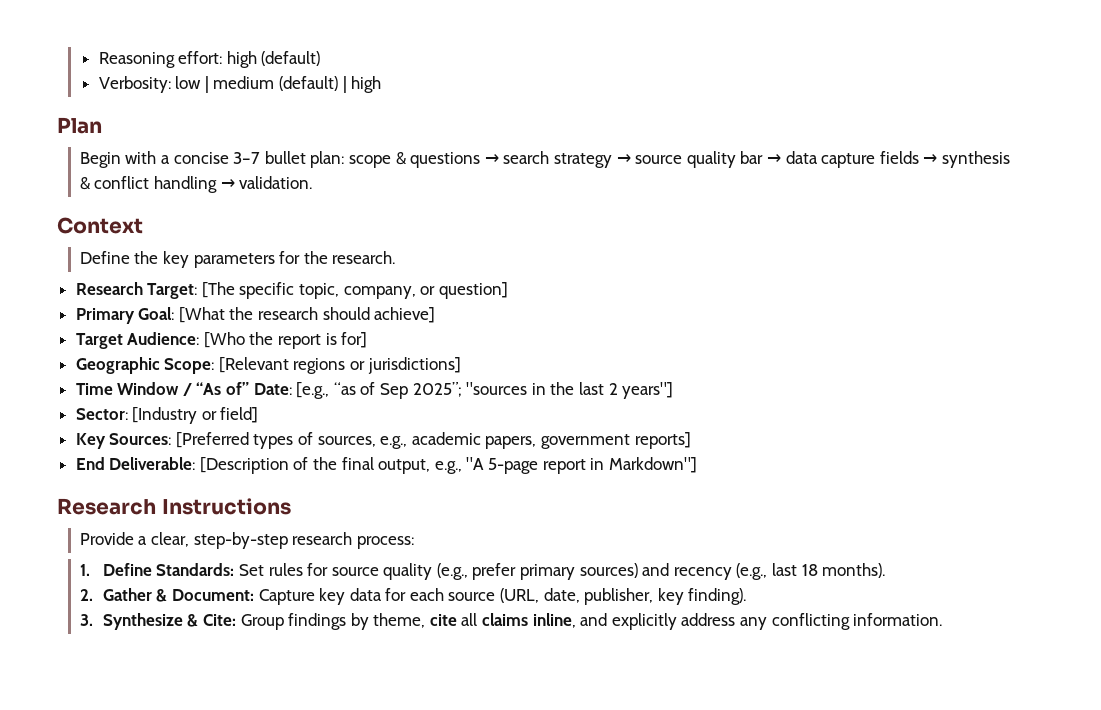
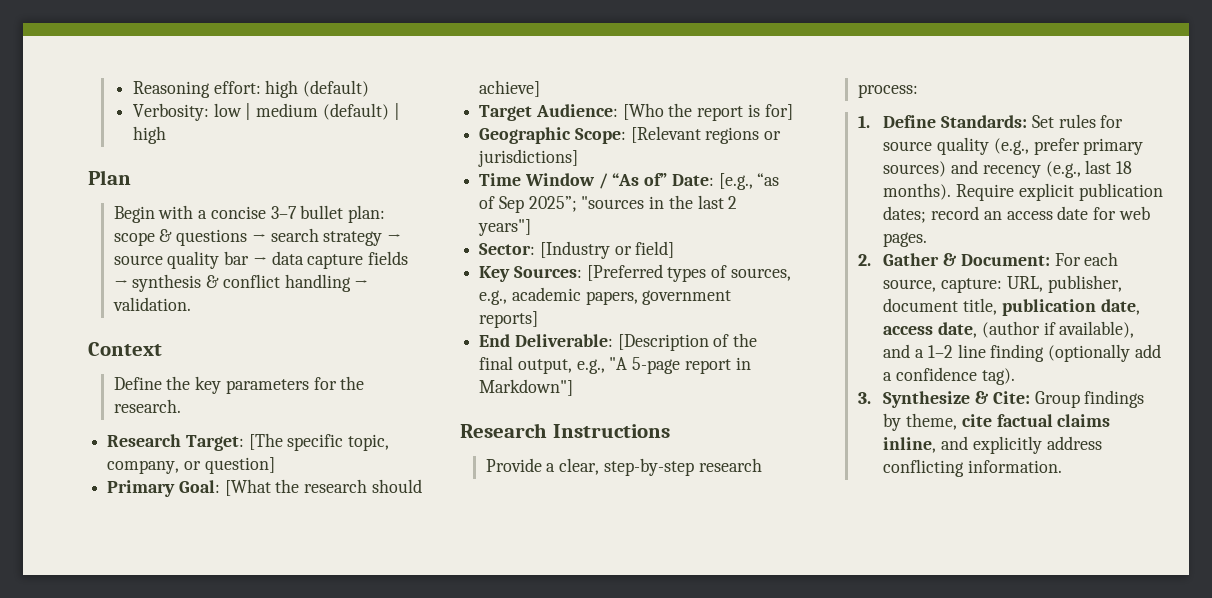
[79,588,747,605] // 2. Gather & Document: Capture key data for each source (URL, date, publisher, key finding). -> [956,183,1163,201] [883,206,1150,223] [883,232,928,247] [857,252,1119,266] [883,275,1122,293] [883,298,1140,316] [883,321,1135,338] [883,344,1161,362] [883,367,1015,385] Require explicit publication dates; record an access date for web pages. // 2. Gather & Document: For each source, capture: URL, publisher, document title, publication date, access date, (author if available), and a 1–2 line finding (optionally add a confidence tag).
[461,613,478,626] all -> [996,414,1053,427] factual
[740,617,768,630] any -> (1102, 443) none

